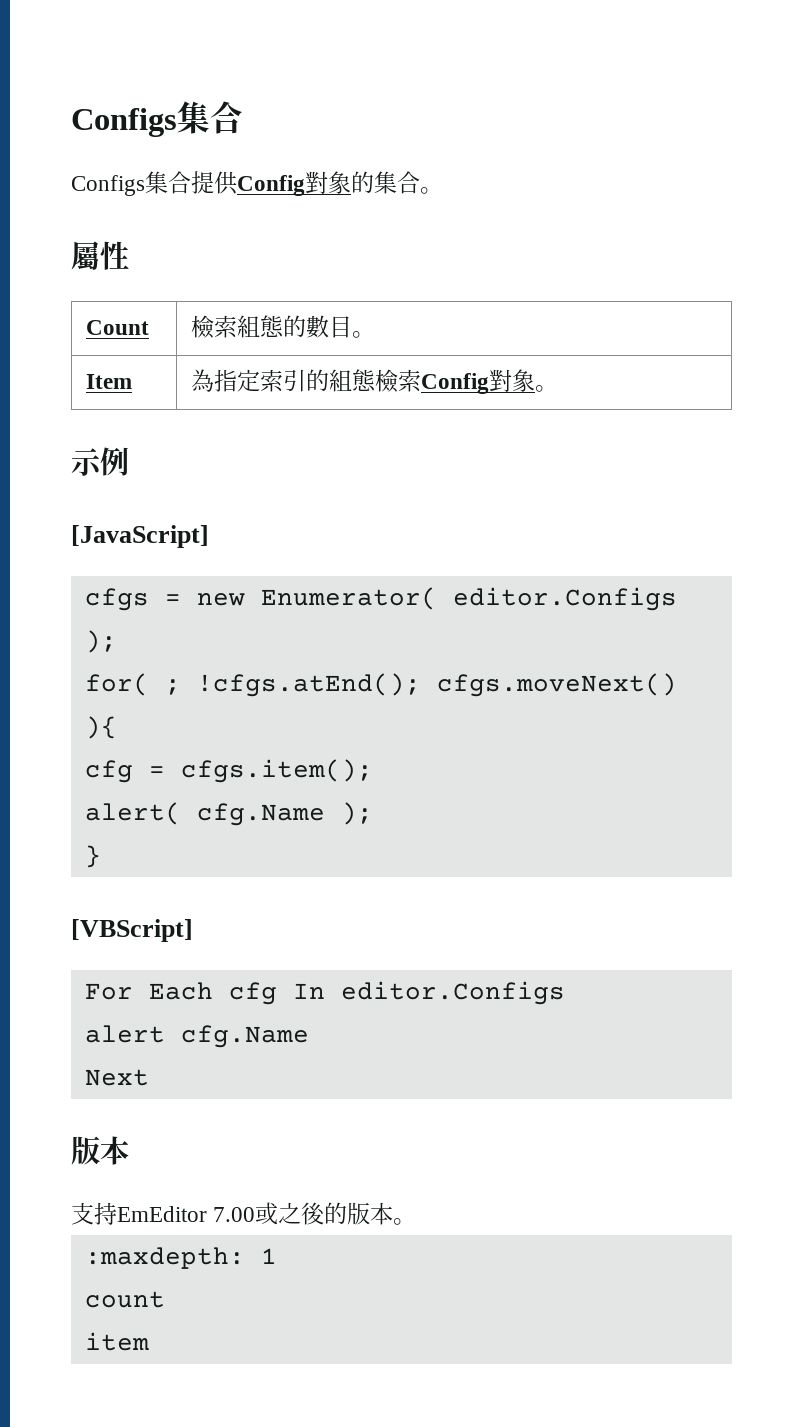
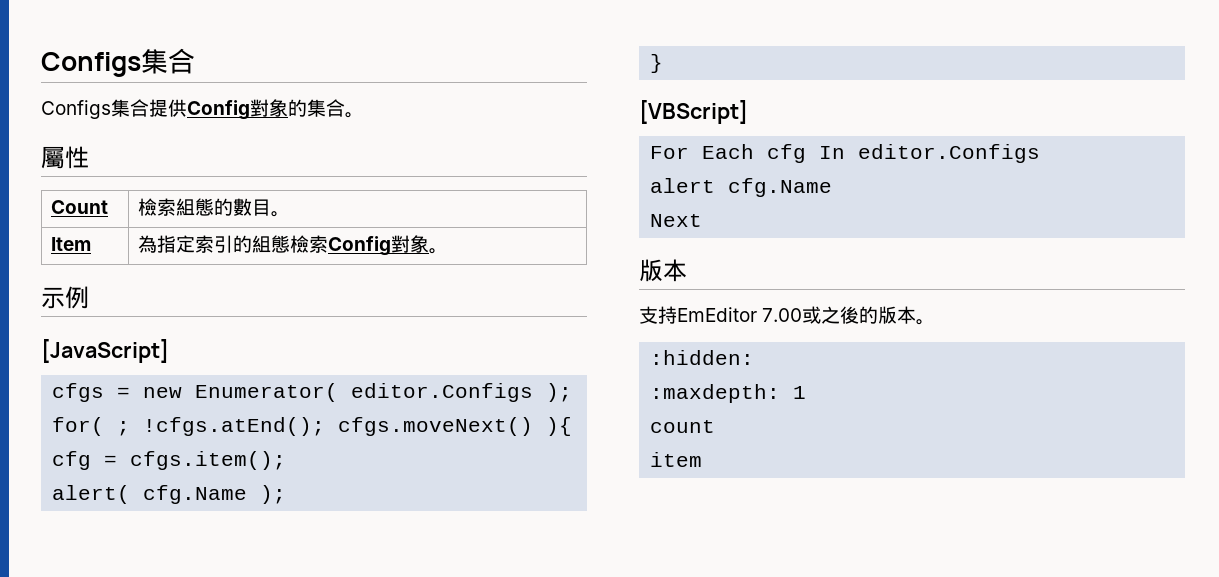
(417, 1221) none -> [650,350,755,365] // :hidden:

